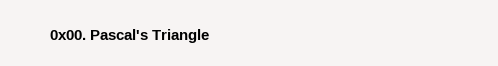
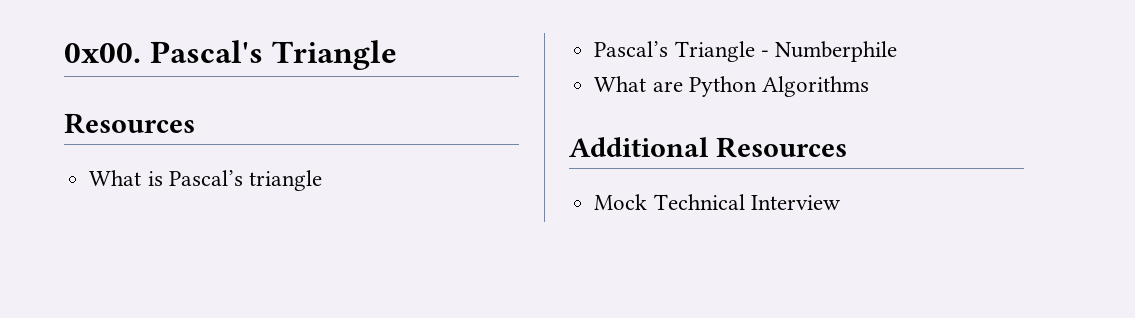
(210, 36) none -> [64,113,195,134] [89,170,322,191] [594,41,897,62] [594,76,869,97] [569,137,847,158] [594,194,841,210] // Resources // What is Pascal’s triangle // Pascal’s Triangle - Numberphile // What are Python Algorithms // Additional Resources // Mock Technical Interview

